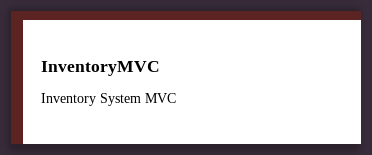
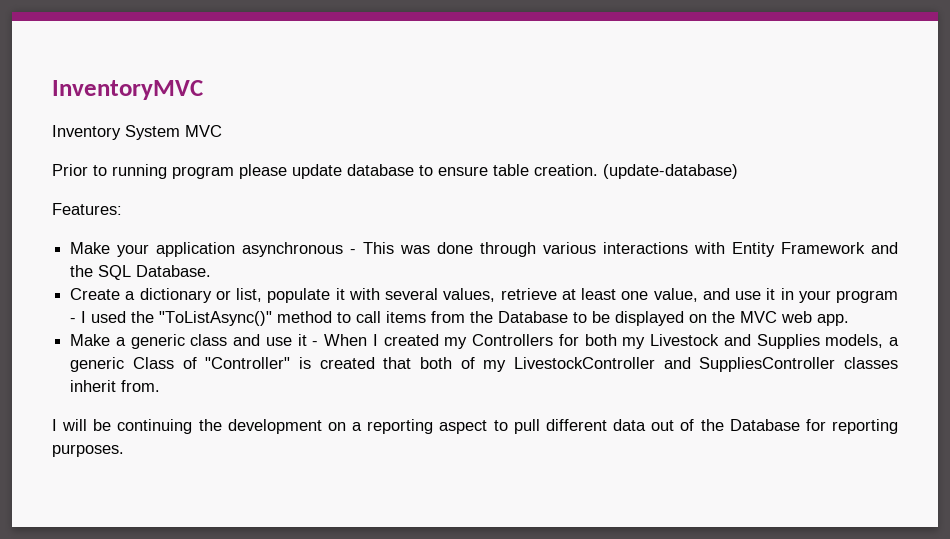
(176, 98) none -> [52,164,738,179] [52,203,122,215] [70,242,899,257] [70,265,212,280] [70,288,898,303] [70,311,850,326] [70,334,899,349] [70,357,898,372] [70,380,161,392] [52,419,898,434] [52,444,124,457] // Prior to running program please update database to ensure table creation. (update-database) // Features: // Make your application asynchronous - This was done through various interactions with Entity Framework and the SQL Database. // Create a dictionary or list, populate it with several values, retrieve at least one value, and use it in your program - I used the "ToListAsync()" method to call items from the Database to be displayed on the MVC web app. // Make a generic class and use it - When I created my Controllers for both my Livestock and Supplies models, a generic Class of "Controller" is created that both of my LivestockController and SuppliesController classes inherit from. // I will be continuing the development on a reporting aspect to pull different data out of the Database for reporting purposes.

